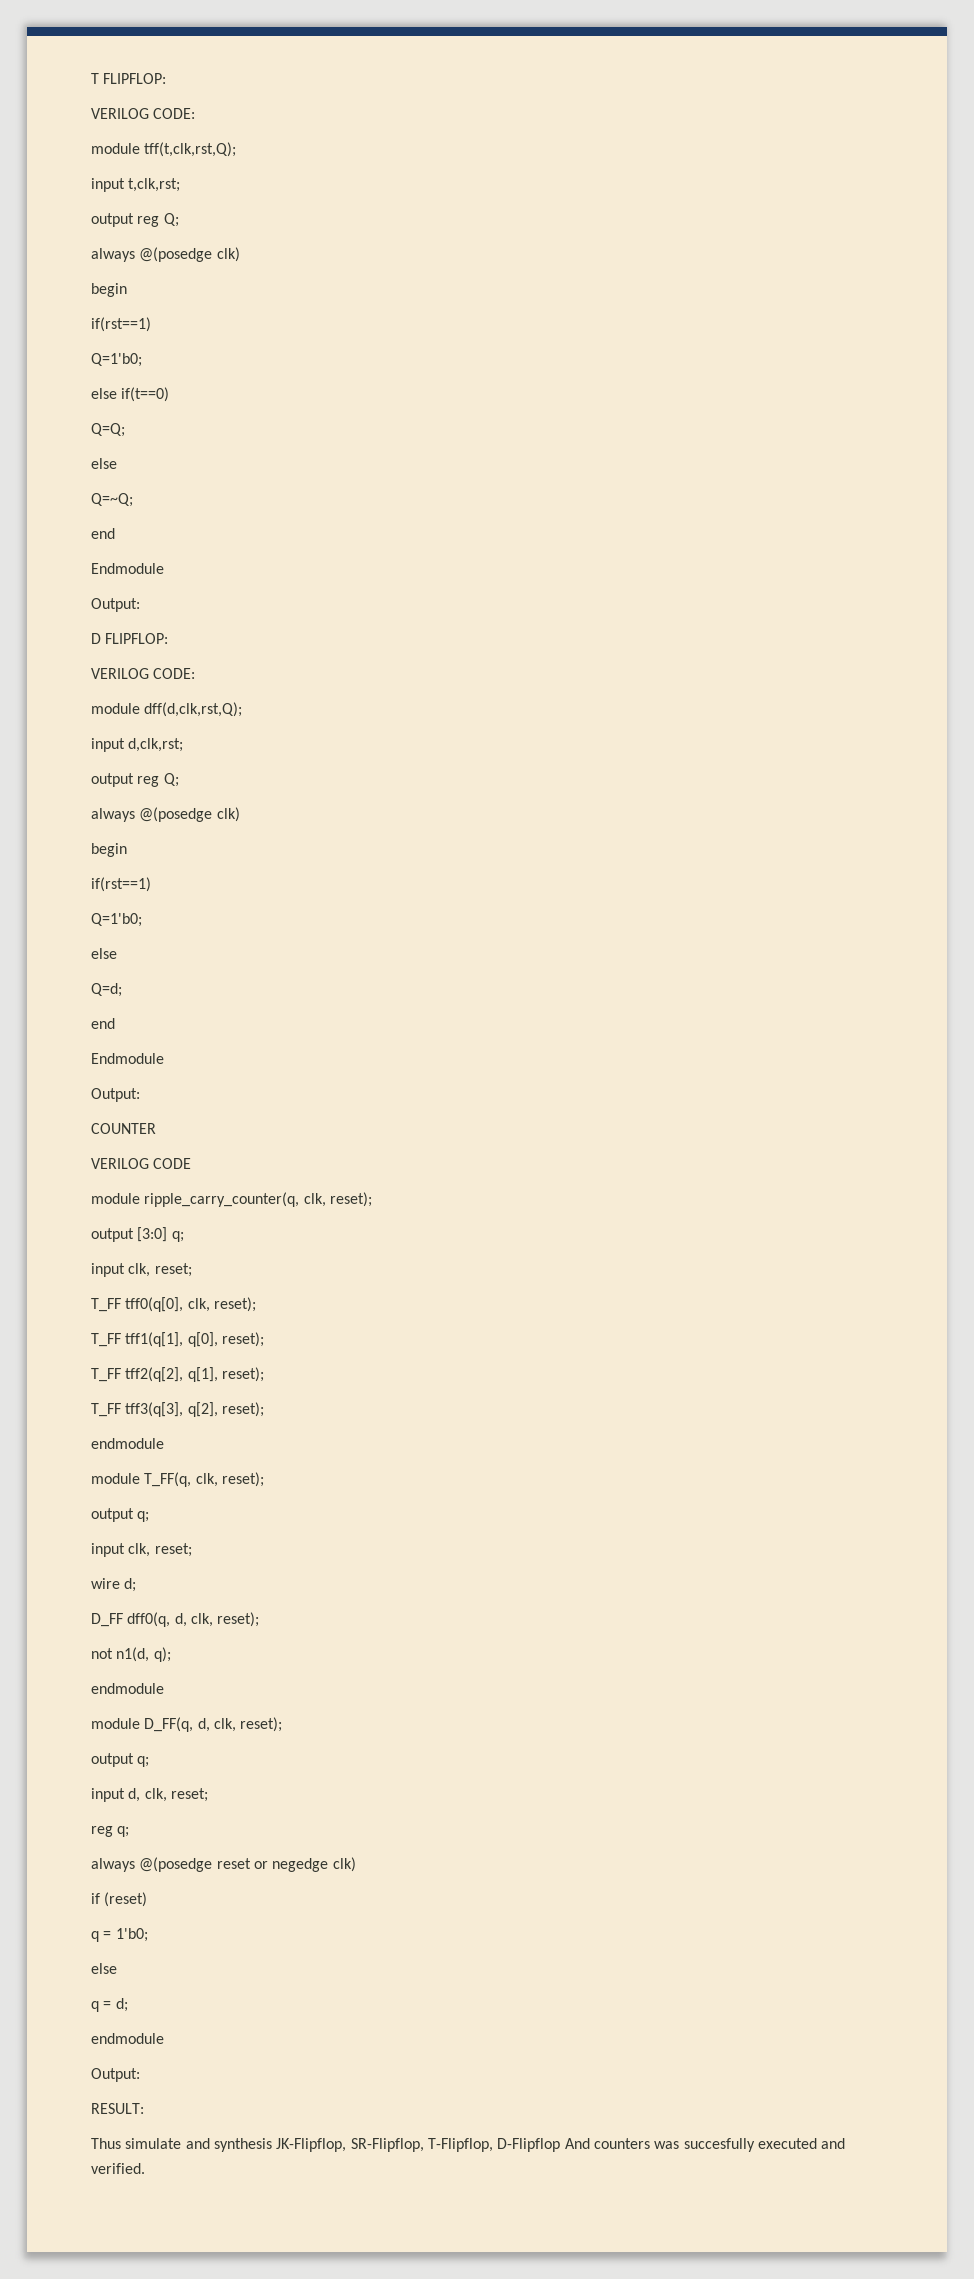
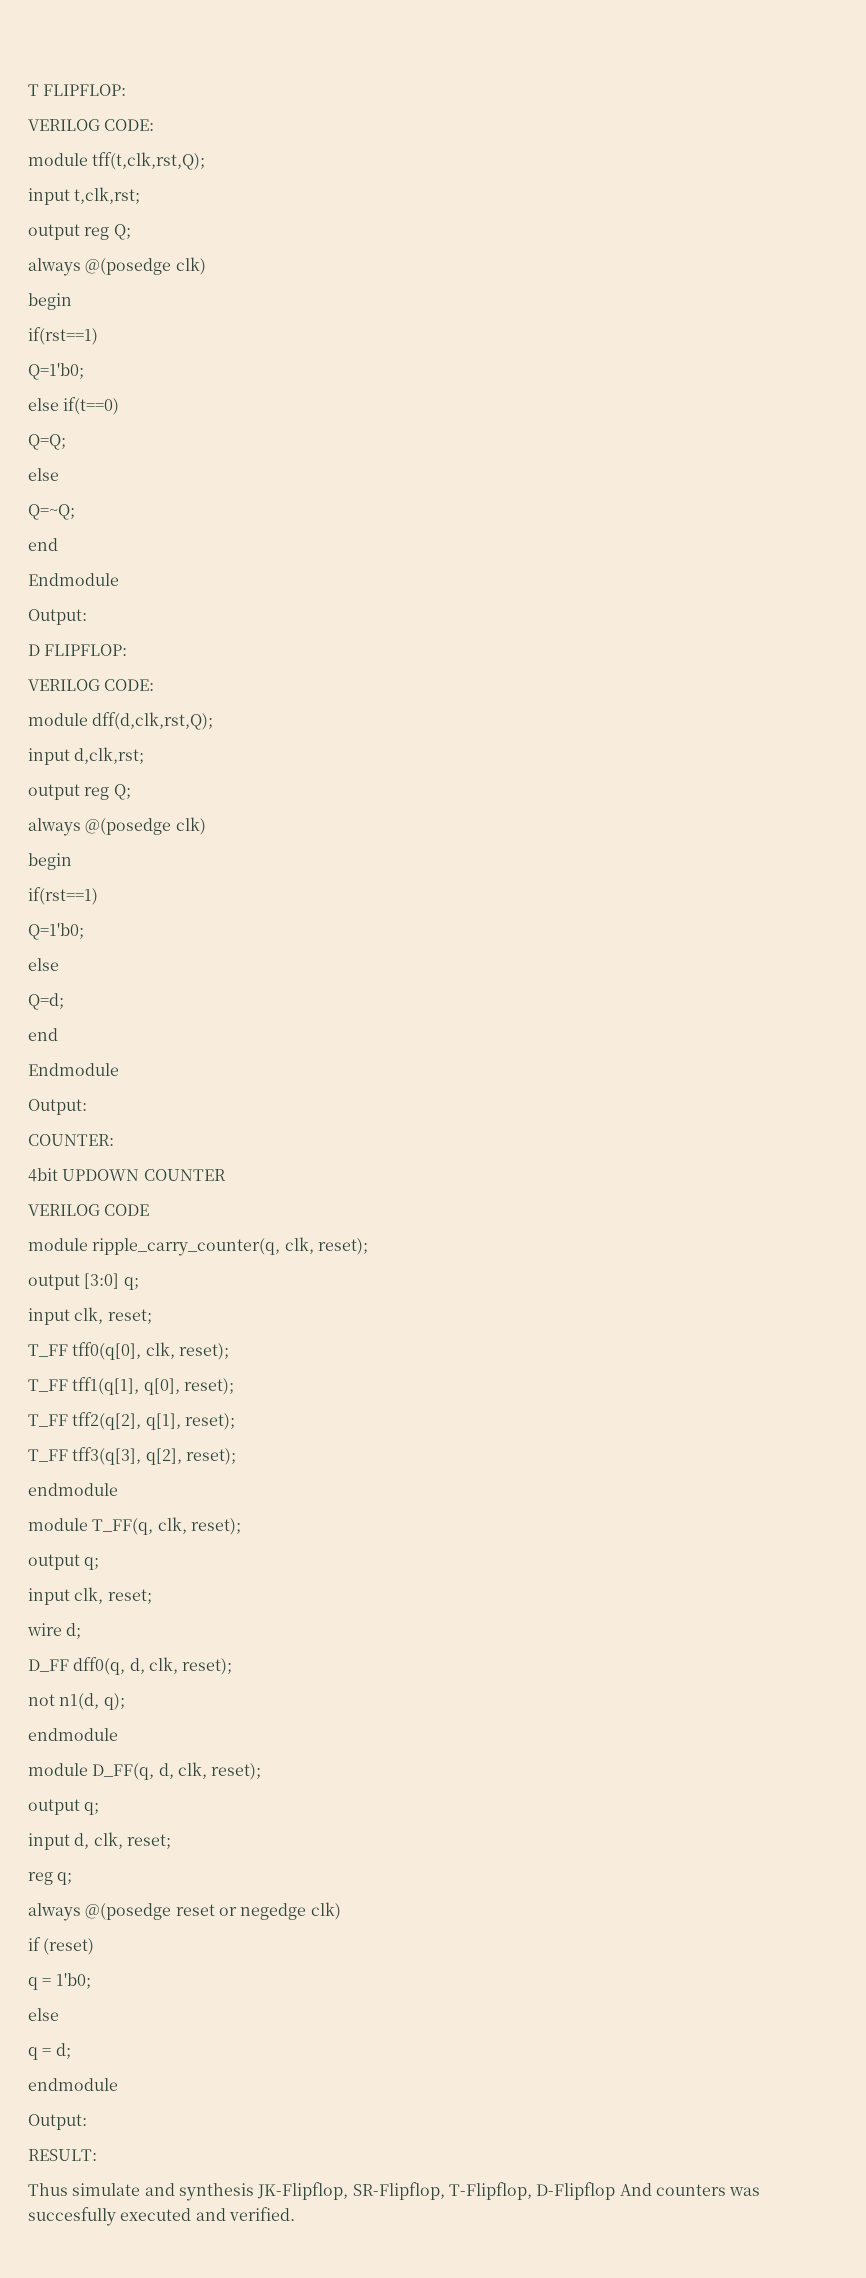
(140, 1095) none -> [28,1134,114,1146] [28,1168,140,1182] COUNTER: // 4bit UPDOWN

